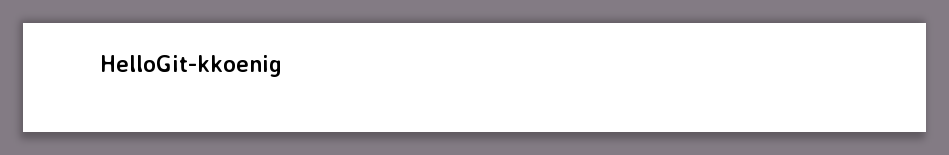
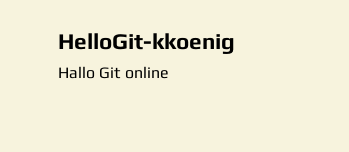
(282, 66) none -> [58,66,169,79] // Hallo Git online

